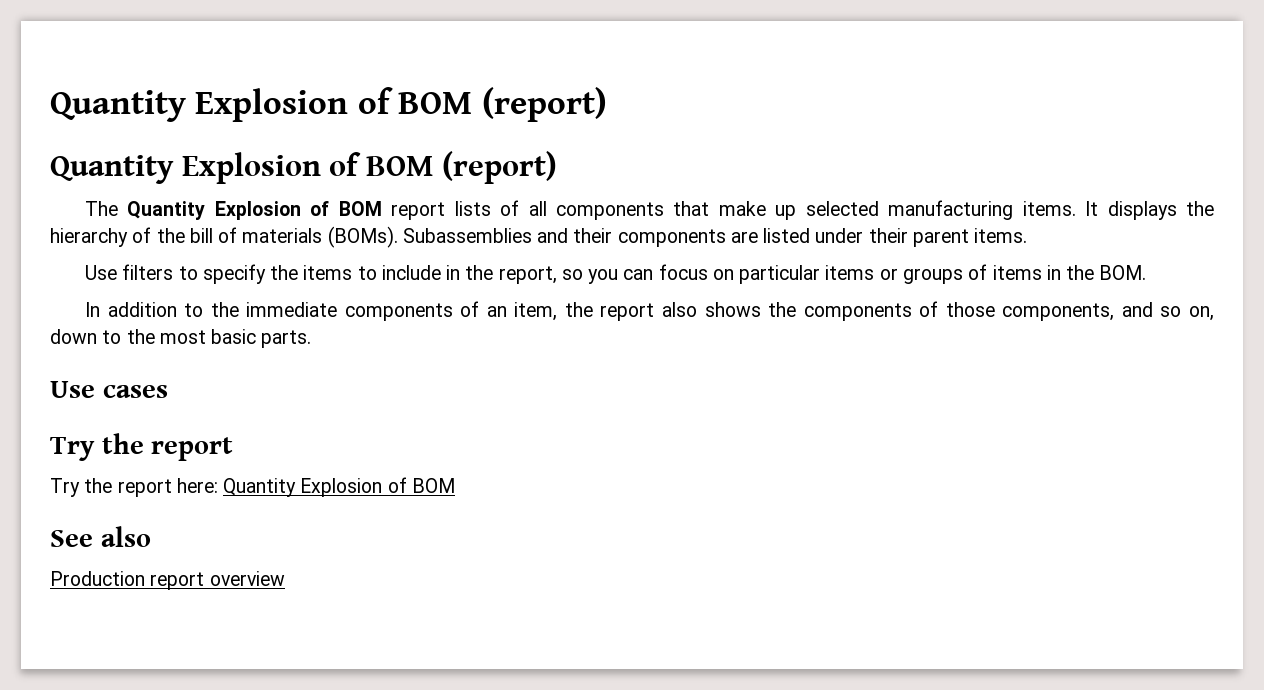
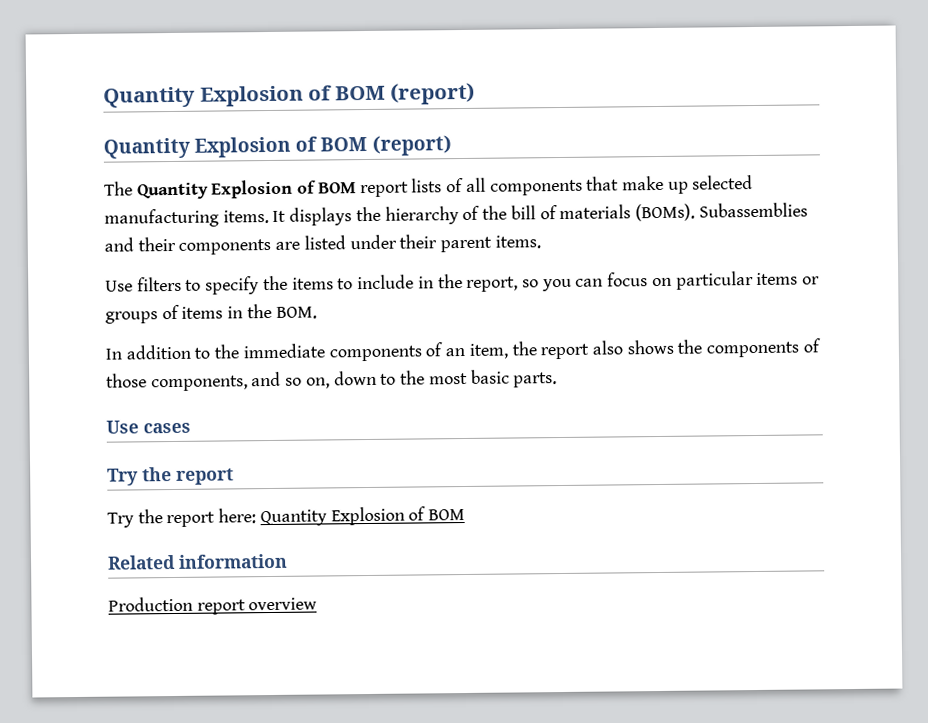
[50,526,151,547] See also -> [107,553,288,570] Related information

